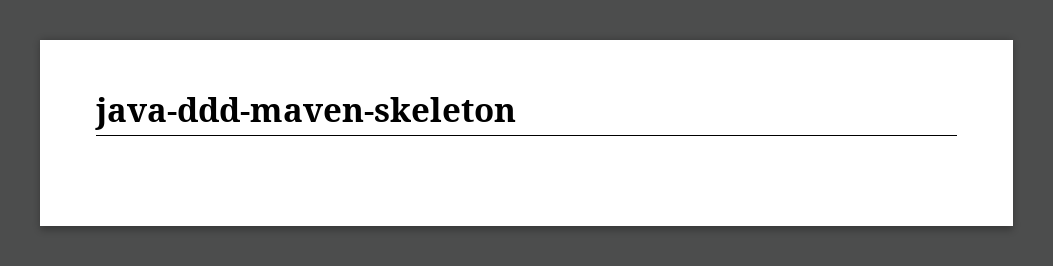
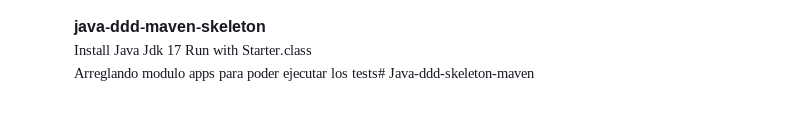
(516, 113) none -> [74,45,312,55] [74,68,535,81] // Install Java Jdk 17 Run with Starter.class // Arreglando modulo apps para poder ejecutar los tests# Java-ddd-skeleton-maven

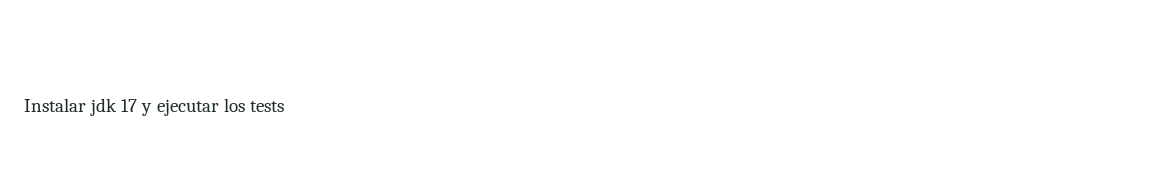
[73,20,266,35] [74,45,312,55] [74,68,535,81] java-ddd-maven-skeleton // Install Java Jdk 17 Run with Starter.class // Arreglando modulo apps para poder ejecutar los tests# Java-ddd-skeleton-maven -> [24,98,284,116] Instalar jdk 17 y ejecutar los tests

